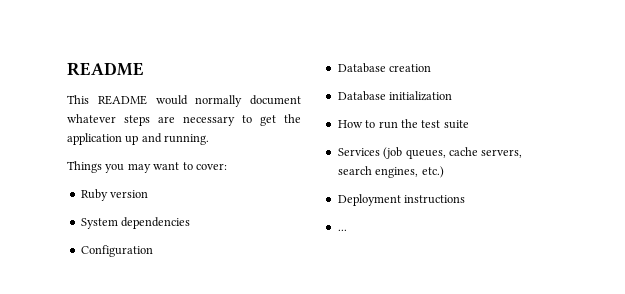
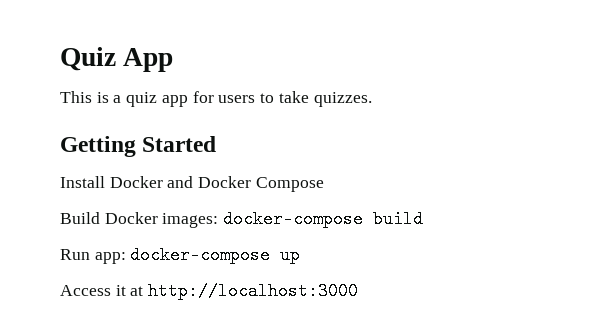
[67,62,144,76] README -> [60,47,174,72] Quiz App
[97,95,301,107] [67,114,301,126] [67,133,210,145] [67,161,227,173] [80,189,149,201] [80,217,191,229] [80,245,153,257] [337,63,432,73] [337,91,453,101] [337,119,469,129] [337,147,523,159] [337,166,444,178] [337,194,466,206] [337,229,347,231] README would normally document whatever steps are necessary to get the application up and running. // Things you may want to cover: // Ruby version // System dependencies // Configuration // Database creation // Database initialization // How to run the test suite // Services (job queues, cache servers, search engines, etc.) // Deployment instructions // ... -> [96,91,372,107] [60,136,217,157] [60,176,324,192] [60,210,424,228] [60,246,301,264] [60,282,359,300] is a quiz app for users to take quizzes. // Getting Started // Install Docker and Docker Compose // Build Docker images: docker-compose build // Run app: docker-compose up // Access it at http://localhost:3000

